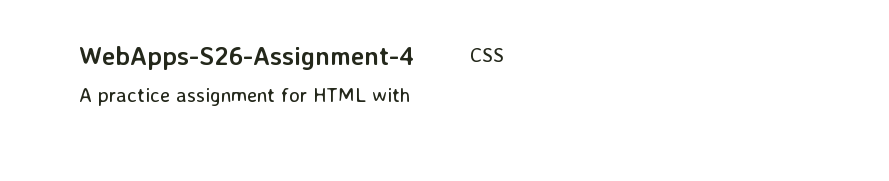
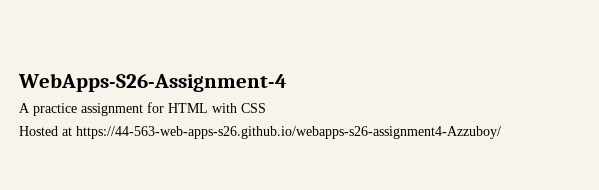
(504, 55) none -> [19,126,501,139] // Hosted at https://44-563-web-apps-s26.github.io/webapps-s26-assignment4-Azzuboy/

